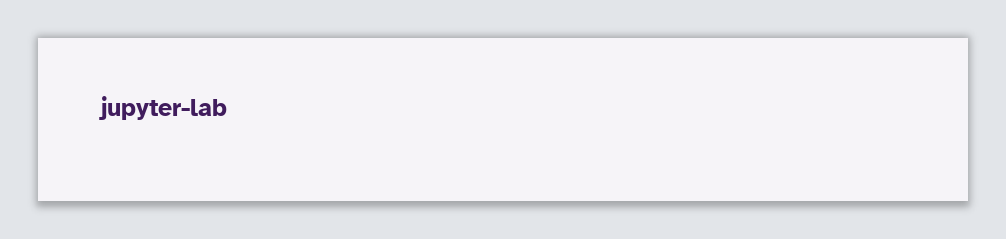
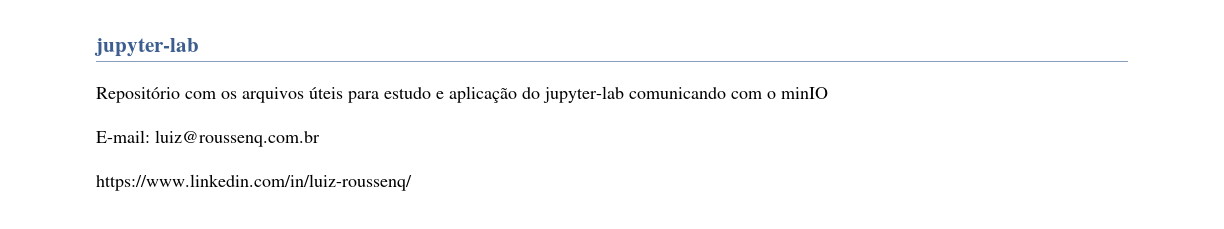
[99,96,227,120] jupyter-lab -> [94,38,199,57] [96,86,828,103] [96,130,320,147] [96,174,412,191] jupyter-lab // Repositório com os arquivos úteis para estudo e aplicação do jupyter-lab comunicando com o minIO // E-mail: luiz@roussenq.com.br // https://www.linkedin.com/in/luiz-roussenq/

